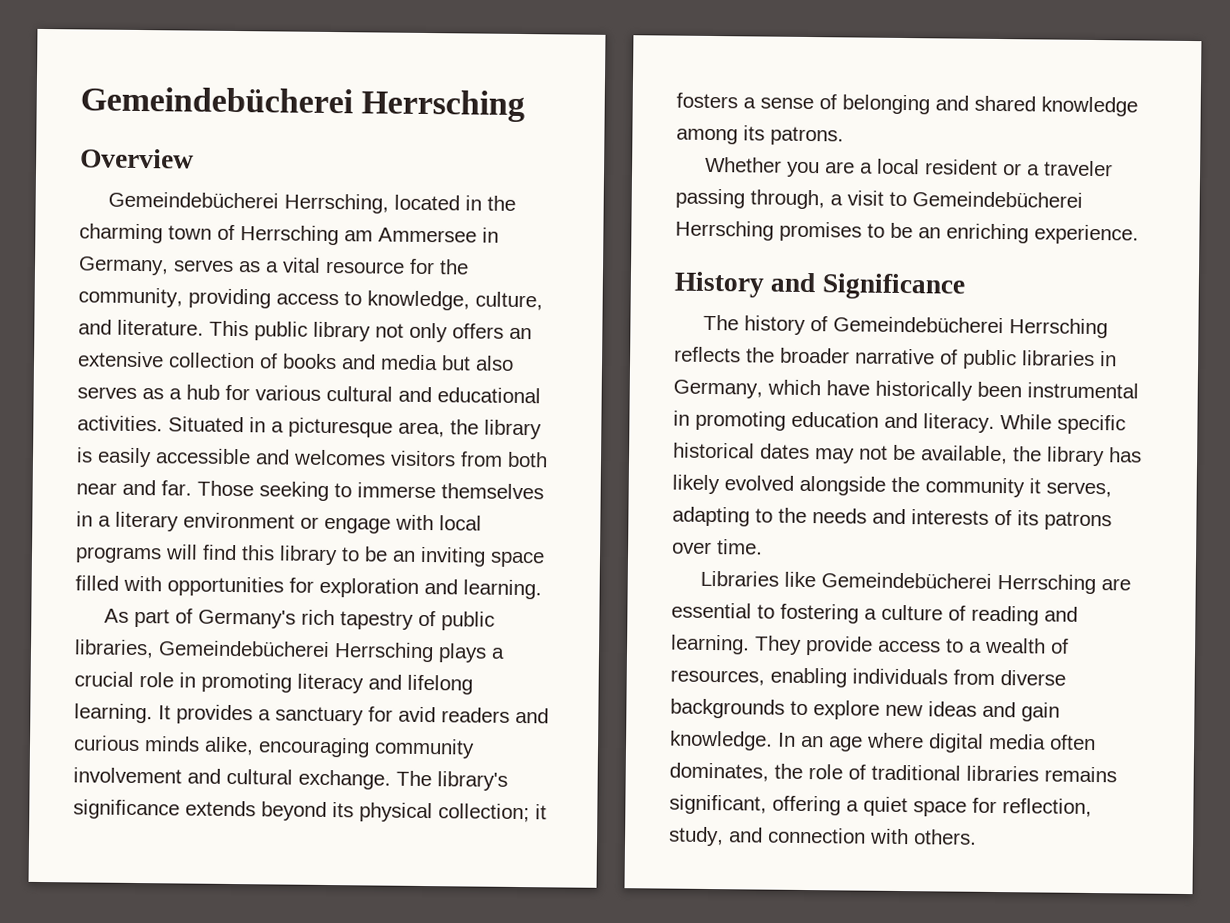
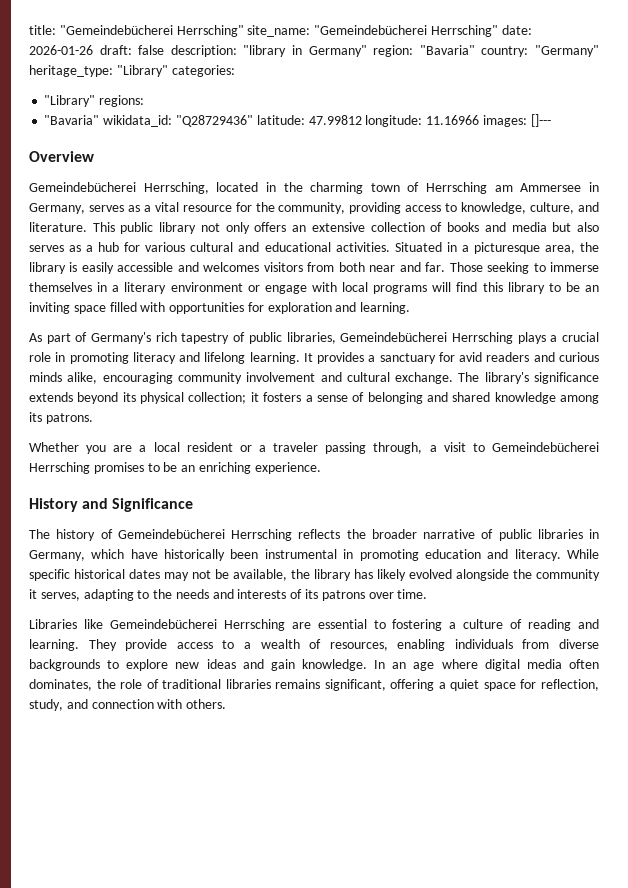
[80,86,526,123] Gemeindebücherei Herrsching -> [29,25,532,37] [29,45,600,57] [29,65,235,77] [44,95,145,107] [44,114,551,127] title: "Gemeindebücherei Herrsching" site_name: "Gemeindebücherei Herrsching" date: 2026-01-26 draft: false description: "library in Germany" region: "Bavaria" country: "Germany" heritage_type: "Library" categories: // "Library" regions: // "Bavaria" wikidata_id: "Q28729436" latitude: 47.99812 longitude: 11.16966 images: []---

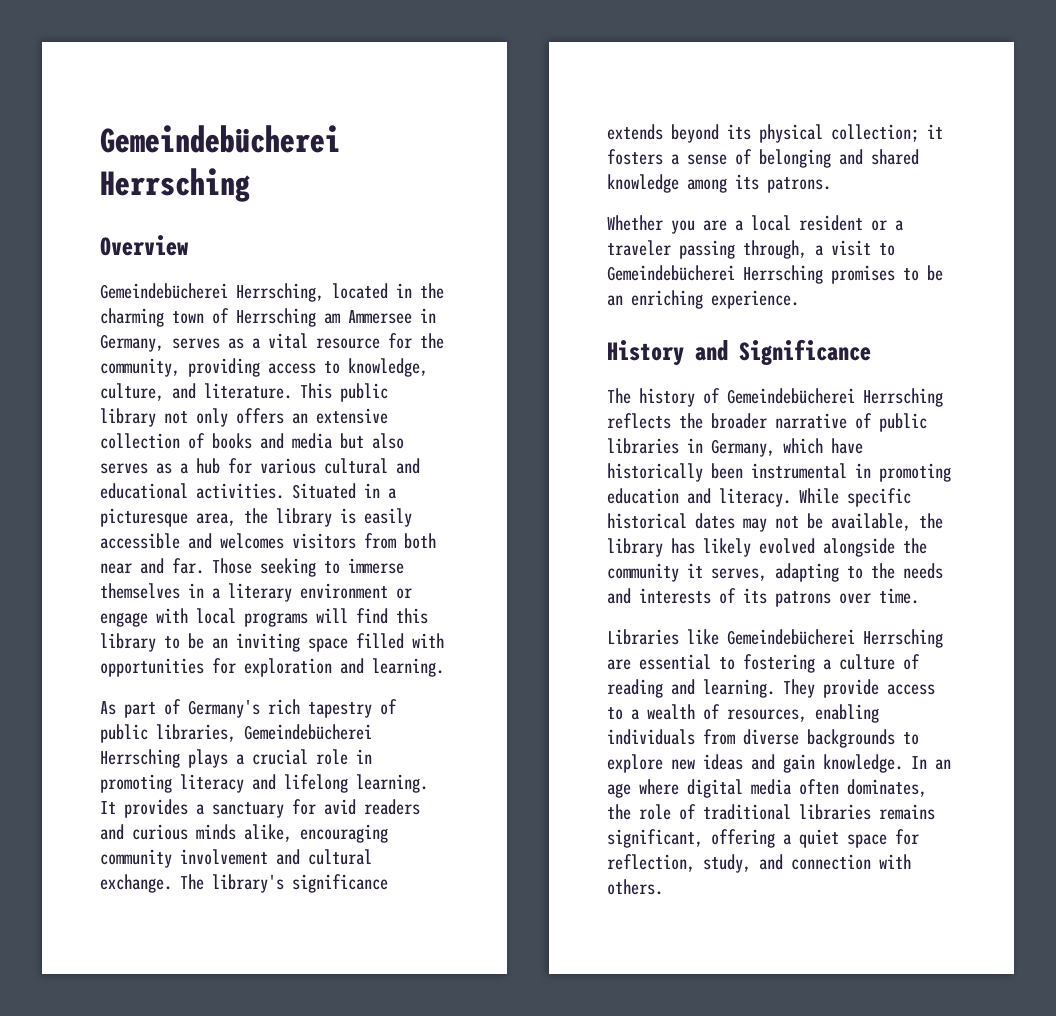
[29,25,532,37] [29,45,600,57] [29,65,235,77] [44,95,145,107] [44,114,551,127] title: "Gemeindebücherei Herrsching" site_name: "Gemeindebücherei Herrsching" date: 2026-01-26 draft: false description: "library in Germany" region: "Bavaria" country: "Germany" heritage_type: "Library" categories: // "Library" regions: // "Bavaria" wikidata_id: "Q28729436" latitude: 47.99812 longitude: 11.16966 images: []--- -> [100,125,340,153] [100,168,250,202] Gemeindebücherei Herrsching

